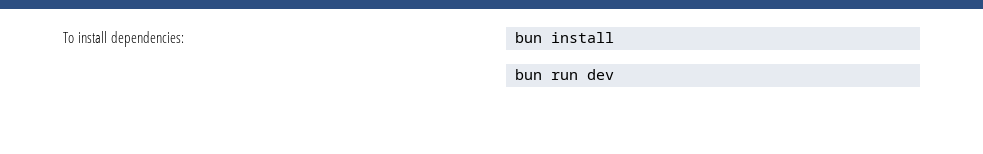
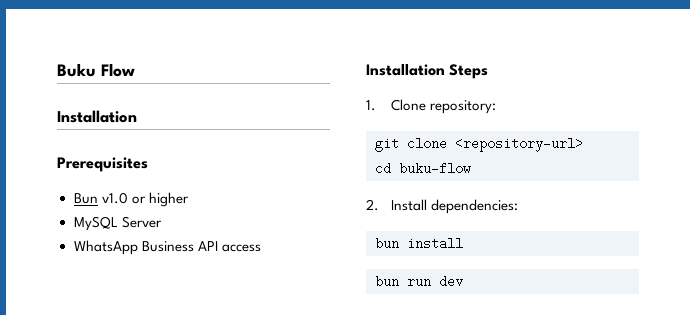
[63,31,108,43] To install -> [57,63,135,77] [57,110,137,123] [57,157,148,172] [73,192,189,207] [73,216,162,231] [73,240,261,255] [366,64,489,79] [366,99,497,114] [375,137,583,152] [375,162,471,175] [366,199,428,211] Buku Flow // Installation // Prerequisites // Bun v1.0 or higher // MySQL Server // WhatsApp Business API access // Installation Steps // 1. Clone repository: // git clone <repository-url> // cd buku-flow // 2. Install

